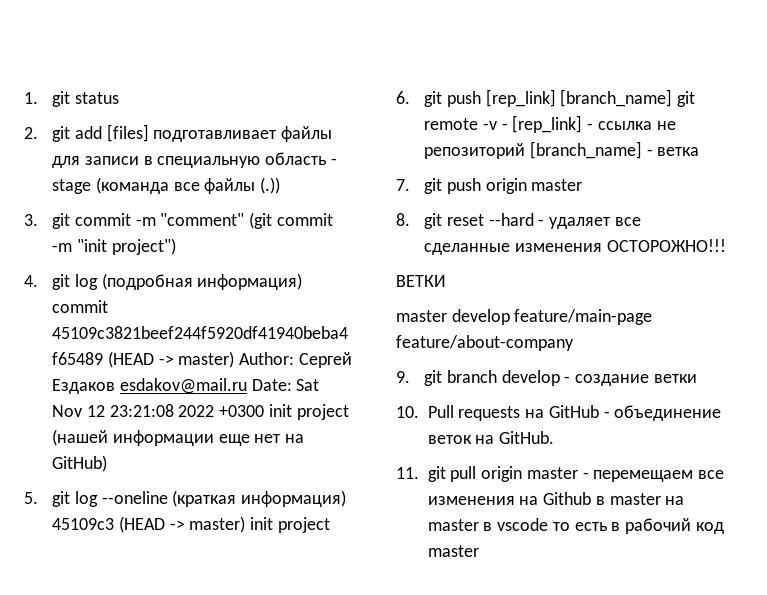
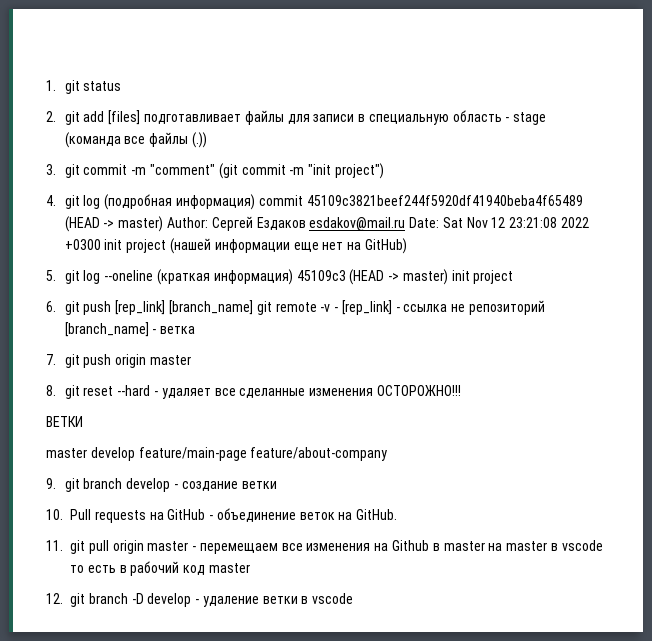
(479, 551) none -> [46,593,354,607] // 12. git branch -D develop - удаление ветки в vscode

